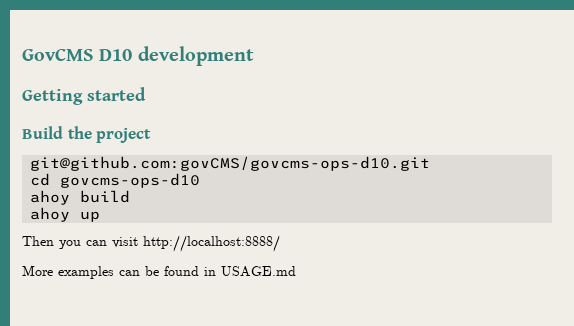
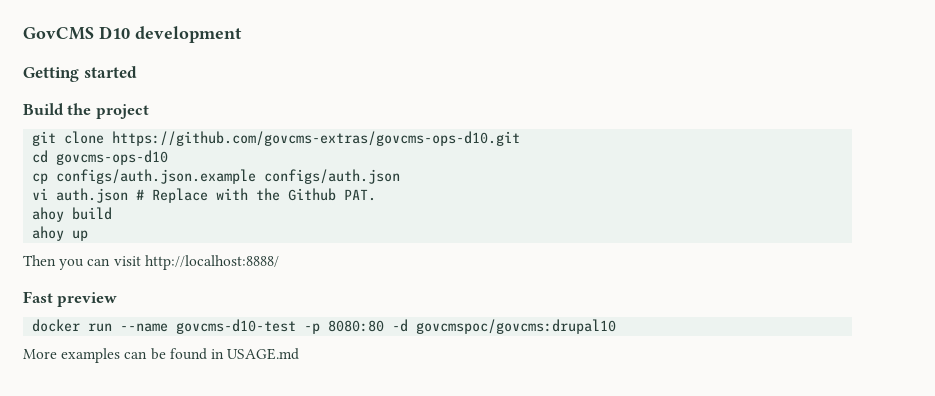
[30,156,431,171] git@github.com:govCMS/govcms-ops-d10.git -> [32,131,521,146] git clone https://github.com/govcms-extras/govcms-ops-d10.git
(201, 180) none -> [32,169,401,184] [32,188,377,203] // cp configs/auth.json.example configs/auth.json // vi auth.json # Replace with the Github PAT.
(280, 243) none -> [23,291,118,307] [32,319,617,334] // Fast preview // docker run --name govcms-d10-test -p 8080:80 -d govcmspoc/govcms:drupal10

